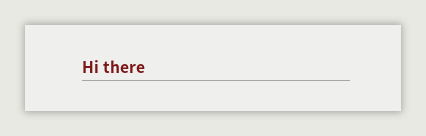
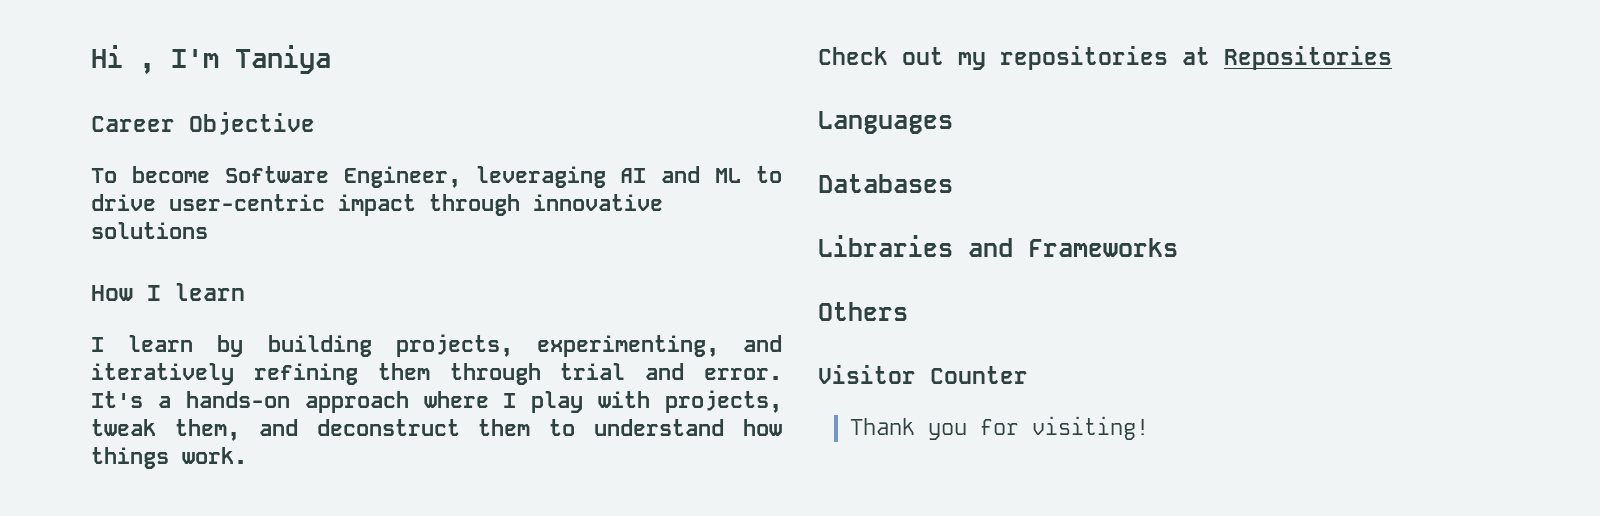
[103,60,146,73] there -> [139,45,331,75] [91,112,315,135] [91,166,782,188] [91,194,663,216] [91,222,208,239] [91,283,245,301] [91,334,782,357] [91,363,782,385] [91,390,782,413] [91,419,782,441] [91,447,247,469] [818,46,1392,70] [818,111,953,134] [818,174,953,193] [818,235,1178,257] [818,302,908,321] [818,365,1028,384] [849,416,1149,440] , I'm Taniya // Career Objective // To become Software Engineer, leveraging AI and ML to drive user-centric impact through innovative solutions // How I learn // I learn by building projects, experimenting, and iteratively refining them through trial and error. It's a hands-on approach where I play with projects, tweak them, and deconstruct them to understand how things work. // Check out my repositories at Repositories // Languages // Databases // Libraries and Frameworks // Others // Visitor Counter // Thank you for visiting!

